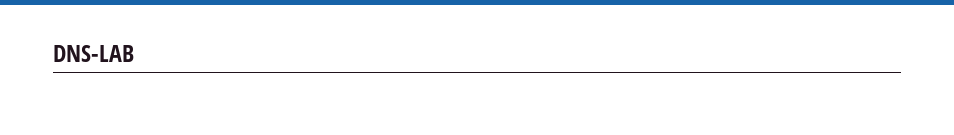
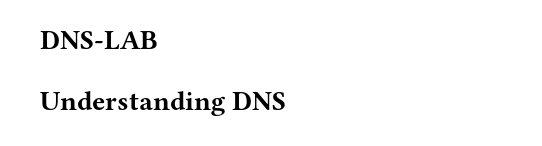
(134, 53) none -> [40,91,287,116] // Understanding DNS

